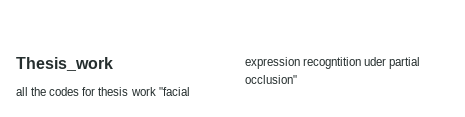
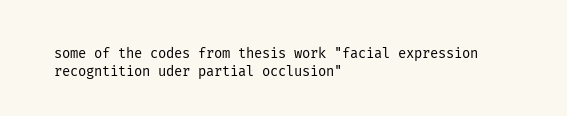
[16,57,113,71] [16,87,28,96] Thesis_work // all -> [54,47,110,58] some of
[82,87,96,96] for -> [198,47,230,58] from

